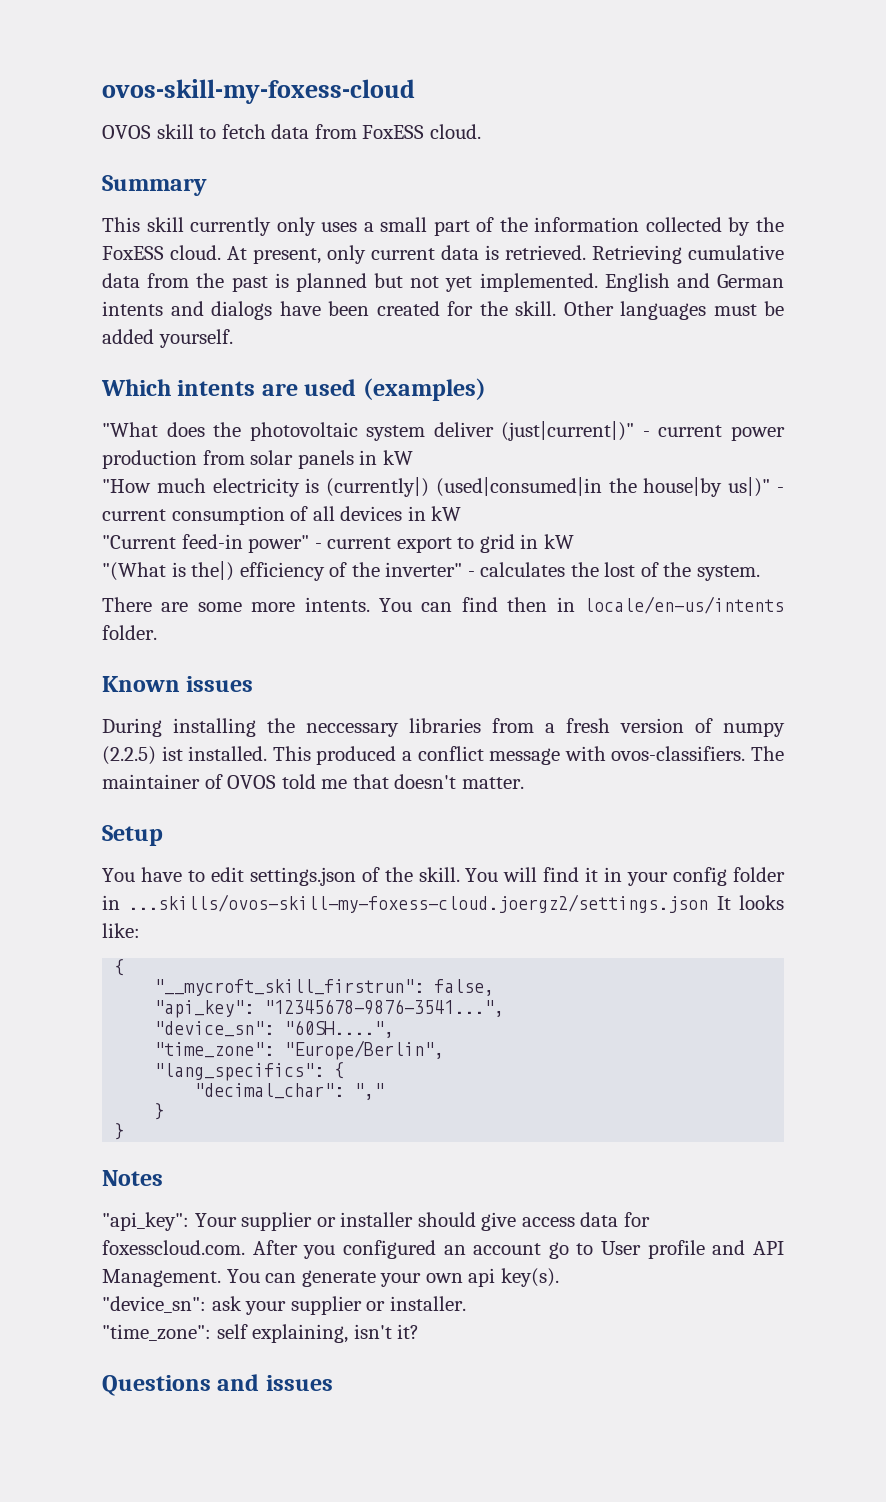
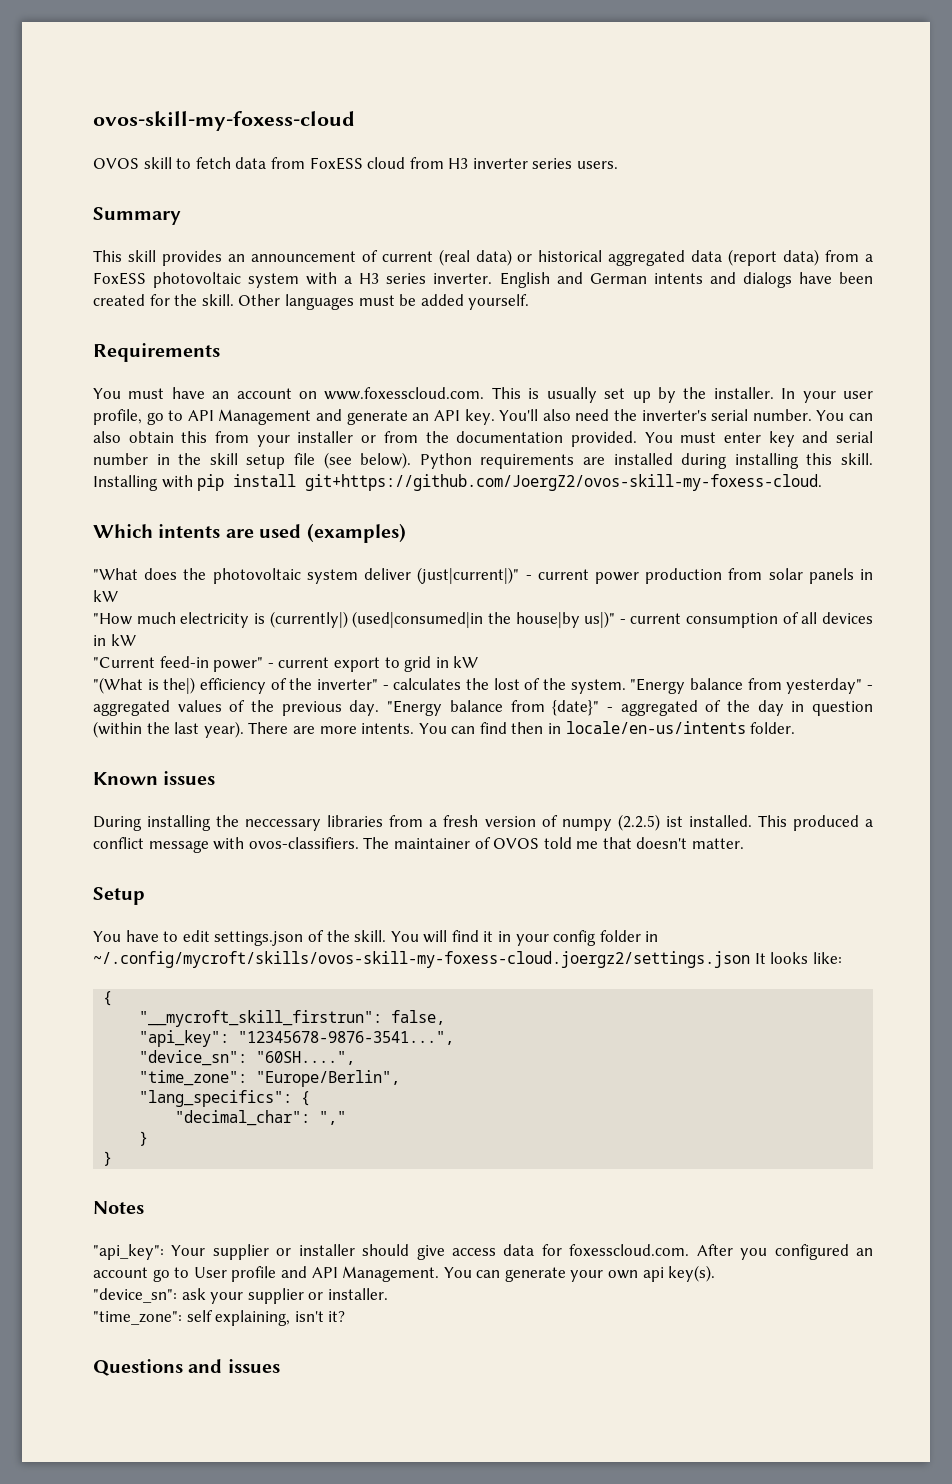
[429,124,481,139] [102,175,207,196] [102,217,785,236] [102,245,784,264] [102,273,598,292] cloud. // Summary // This skill currently only uses a small part of the information collected by the FoxESS cloud. At present, only current data is retrieved. Retrieving cumulative data from the past is planned but not yet implemented. -> [367,157,619,169] [93,207,181,225] [93,249,873,266] [93,272,493,288] cloud from H3 inverter series users. // Summary // This skill provides an announcement of current (real data) or historical aggregated data (report data) from a FoxESS photovoltaic system with a H3 series inverter.
(233, 338) none -> [93,343,220,362] [93,387,873,403] [93,409,873,425] [93,431,873,447] [93,452,874,469] [93,474,823,491] // Requirements // You must have an account on www.foxesscloud.com. This is usually set up by the installer. In your user profile, go to API Management and generate an API key. You'll also need the inverter's serial number. You can also obtain this from your installer or from the documentation provided. You must enter key and serial number in the skill setup file (see below). Python requirements are installed during installing this skill. Installing with pip install git+https://github.com/JoergZ2/ovos-skill-my-foxess-cloud.
(760, 573) // -> [630,678,873,694] [93,700,873,716] [93,721,244,738] "Energy balance from yesterday" - aggregated values of the previous day. "Energy balance from {date}" - aggregated of the day in question (within the last year).
[197,602,242,612] some -> (315, 730) none
[128,894,709,913] ...skills/ovos-skill-my-foxess-cloud.joergz2/settings.json -> [93,951,750,968] ~/.config/mycroft/skills/ovos-skill-my-foxess-cloud.joergz2/settings.json

